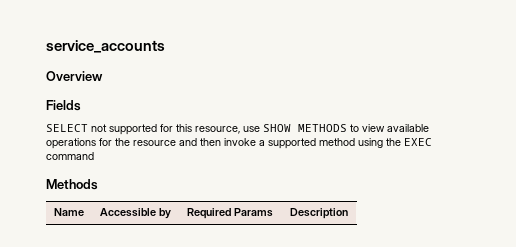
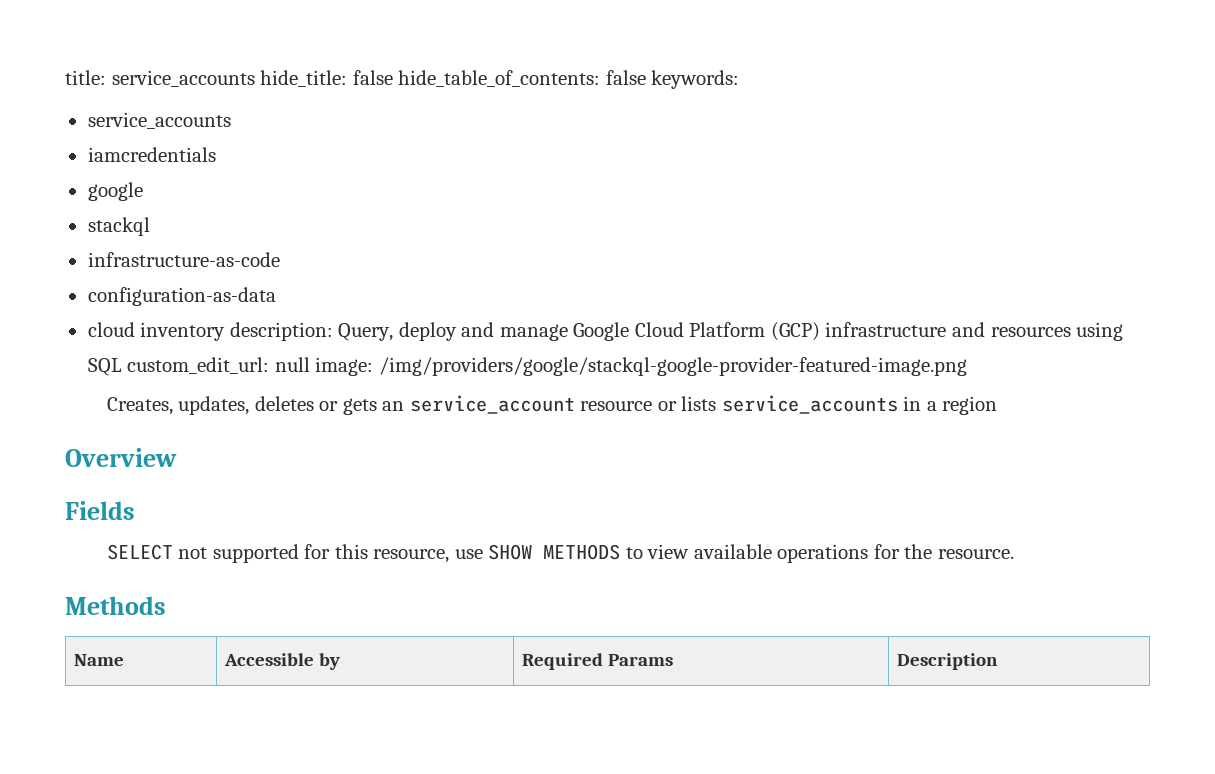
[46,40,165,53] service_accounts -> [65,70,740,89] [87,112,231,129] [87,147,216,162] [87,182,143,201] [87,217,150,236] [87,252,280,267] [87,287,276,306] [87,322,1124,341] [87,357,967,376] [106,395,998,415] title: service_accounts hide_title: false hide_table_of_contents: false keywords: // service_accounts // iamcredentials // google // stackql // infrastructure-as-code // configuration-as-data // cloud inventory description: Query, deploy and manage Google Cloud Platform (GCP) infrastructure and resources using SQL custom_edit_url: null image: /img/providers/google/stackql-google-provider-featured-image.png // Creates, updates, deletes or gets an service_account resource or lists service_accounts in a region
[133,138,432,149] [46,152,94,160] resource and then invoke a supported method using the EXEC command -> [938,549,1015,559] resource.

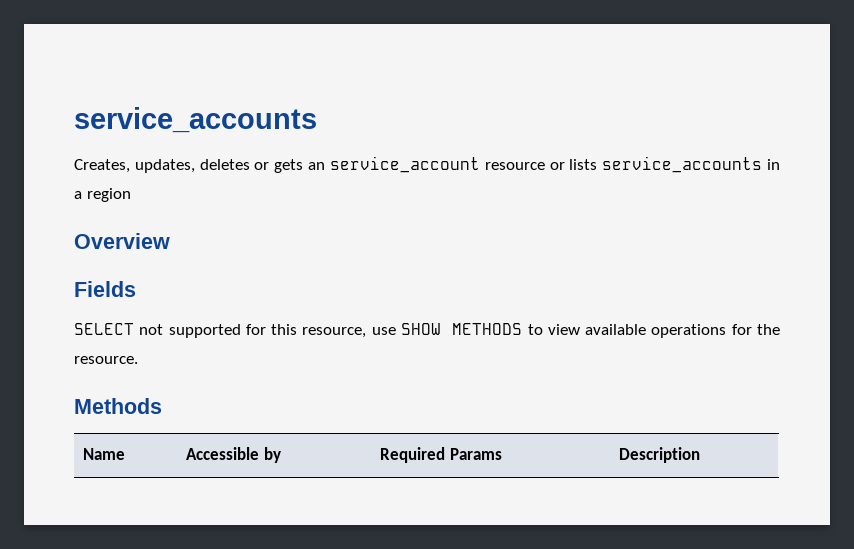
[65,70,740,89] [87,112,231,129] [87,147,216,162] [87,182,143,201] [87,217,150,236] [87,252,280,267] [87,287,276,306] [87,322,1124,341] [87,357,967,376] title: service_accounts hide_title: false hide_table_of_contents: false keywords: // service_accounts // iamcredentials // google // stackql // infrastructure-as-code // configuration-as-data // cloud inventory description: Query, deploy and manage Google Cloud Platform (GCP) infrastructure and resources using SQL custom_edit_url: null image: /img/providers/google/stackql-google-provider-featured-image.png -> [74,107,317,133] service_accounts

